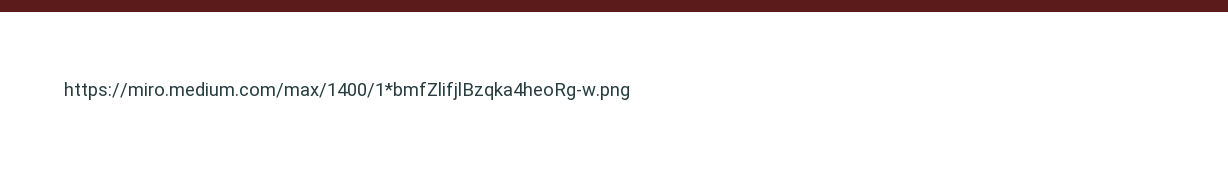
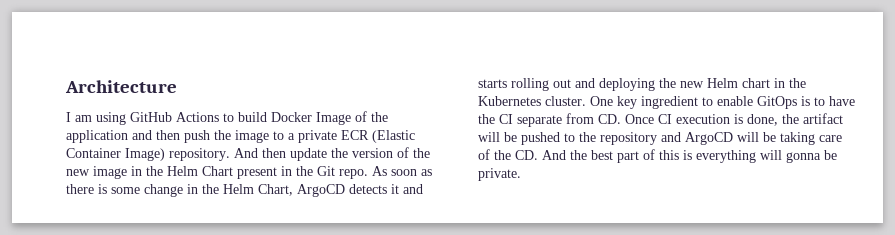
[64,81,630,100] https://miro.medium.com/max/1400/1*bmfZlifjlBzqka4heoRg-w.png -> [65,80,177,93] [66,111,388,125] [66,130,415,143] [66,147,430,161] [66,166,432,179] [66,184,423,197] [478,78,806,91] [478,96,855,109] [478,113,843,127] [478,132,842,145] [478,149,837,163] [478,168,521,181] Architecture // I am using GitHub Actions to build Docker Image of the application and then push the image to a private ECR (Elastic Container Image) repository. And then update the version of the new image in the Helm Chart present in the Git repo. As soon as there is some change in the Helm Chart, ArgoCD detects it and starts rolling out and deploying the new Helm chart in the Kubernetes cluster. One key ingredient to enable GitOps is to have the CI separate from CD. Once CI execution is done, the artifact will be pushed to the repository and ArgoCD will be taking care of the CD. And the best part of this is everything will gonna be private.

